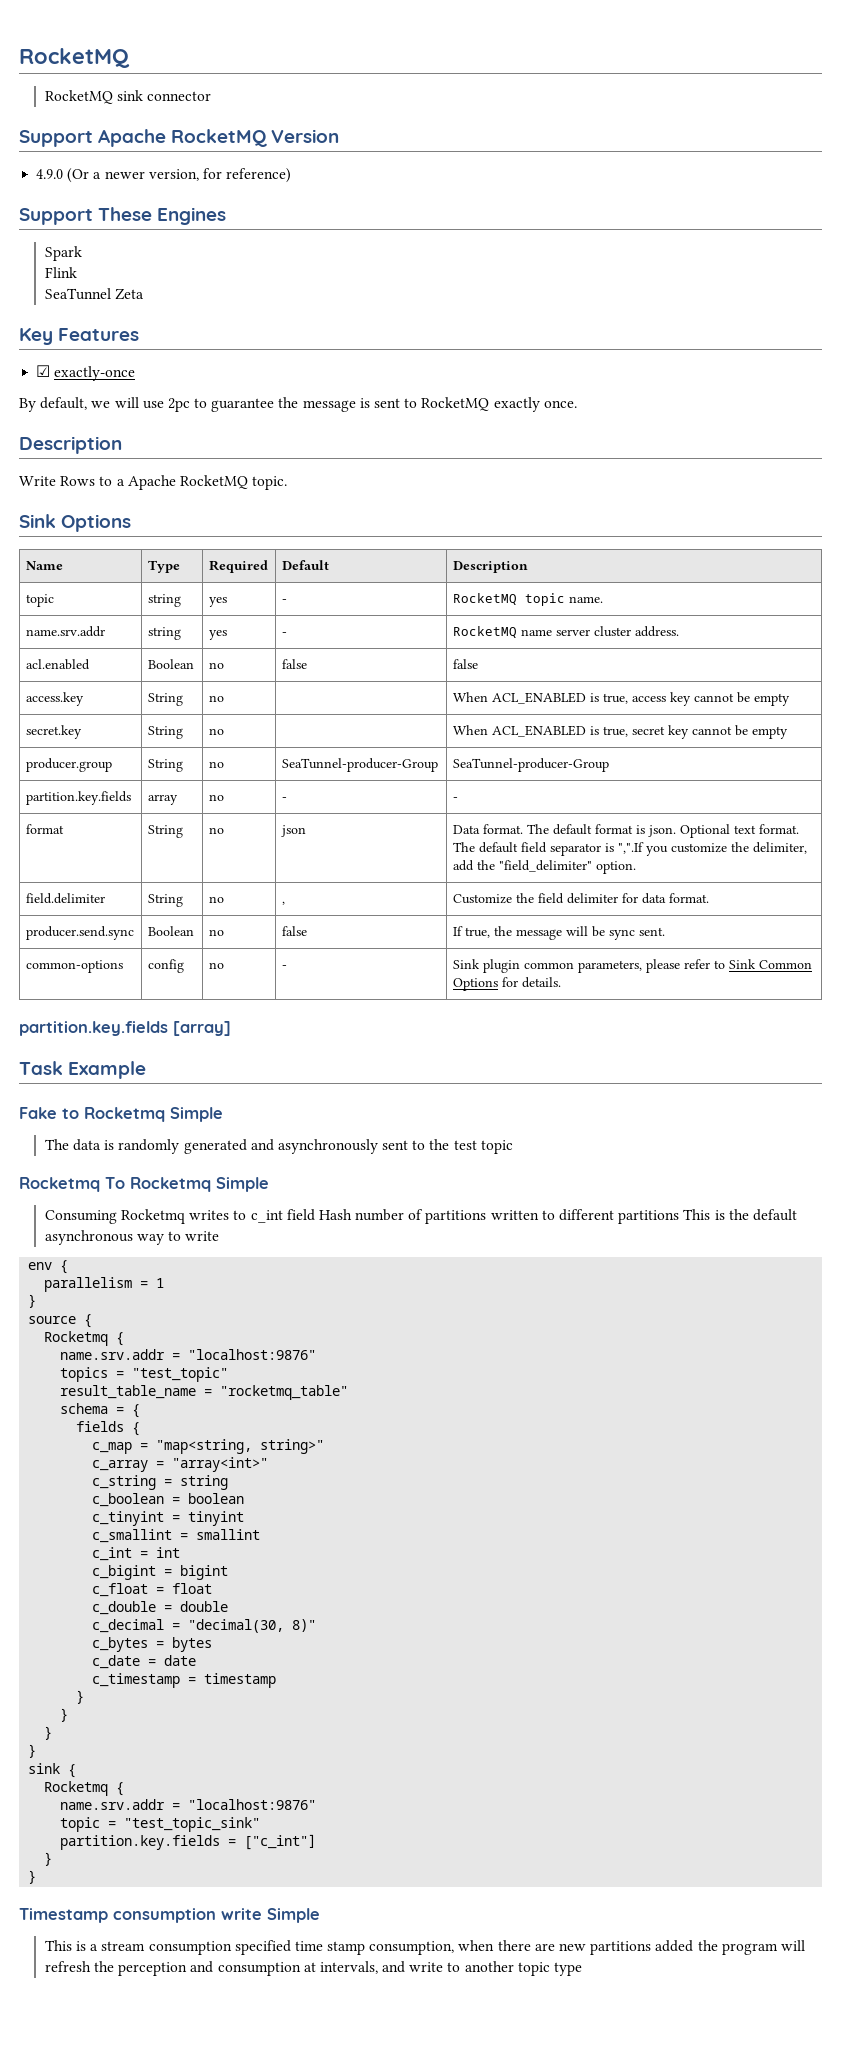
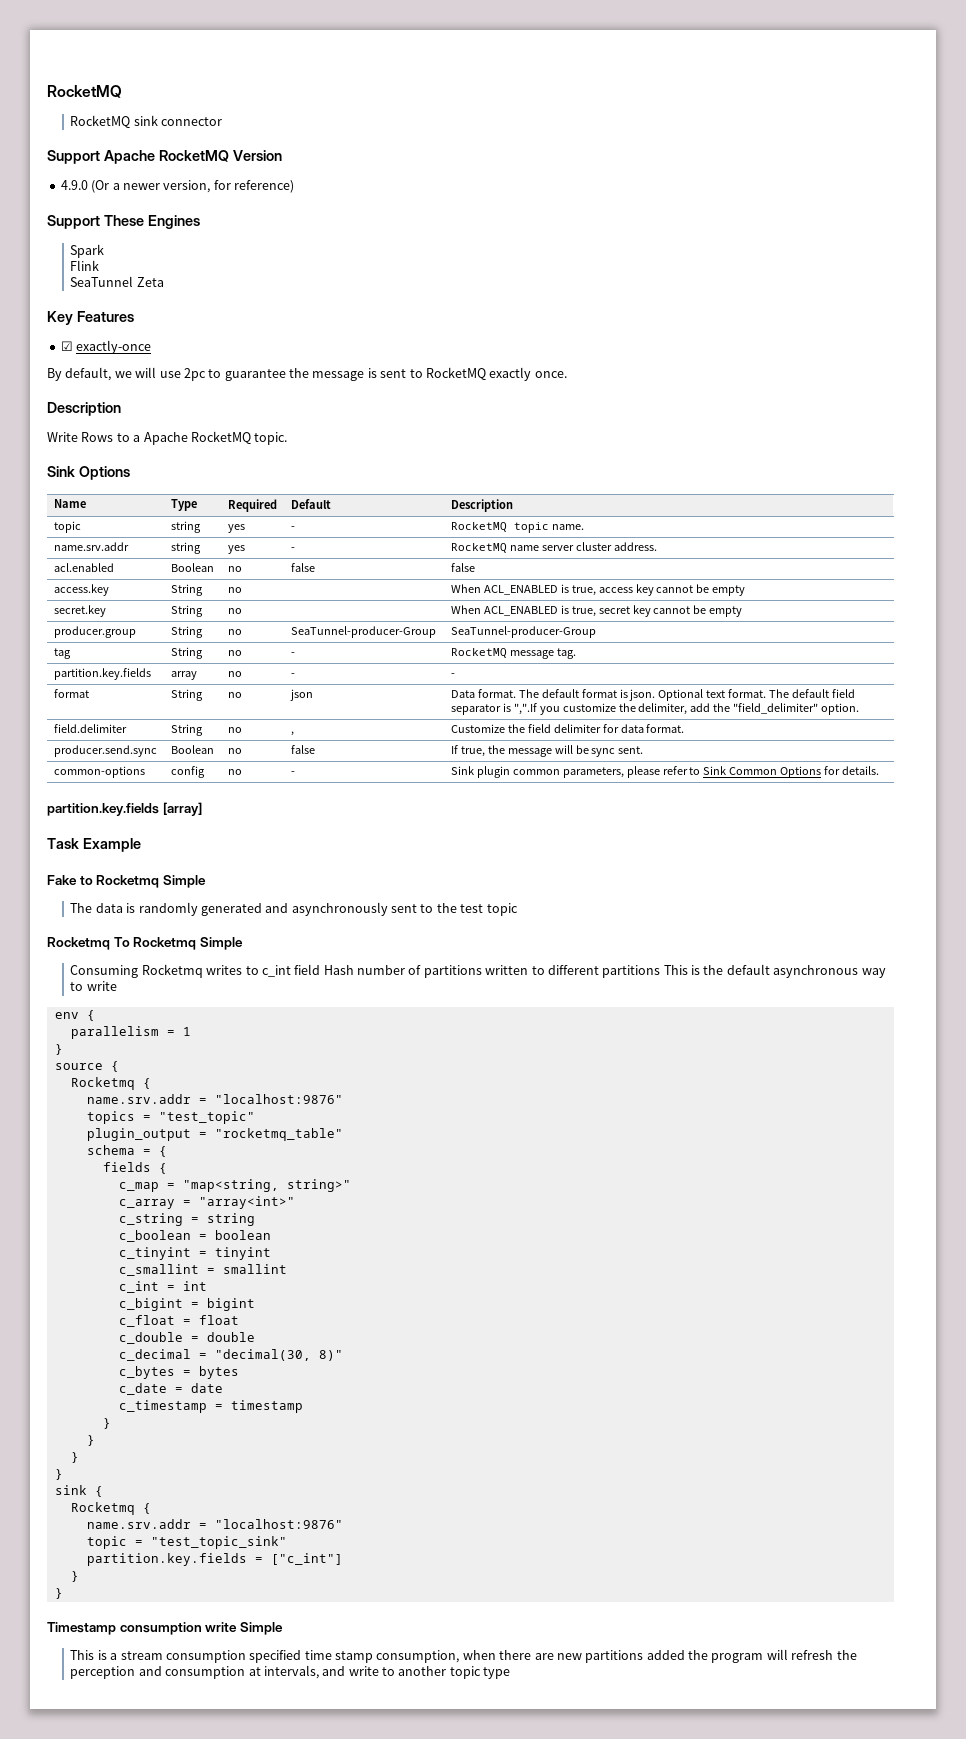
(609, 765) none -> [53,648,71,659] [170,647,203,659] [227,650,242,656] [290,652,295,656] [450,648,576,659] // tag | String | no | - | RocketMQ message tag.
[60,1385,197,1399] result_table_name -> [86,1128,191,1141] plugin_output

